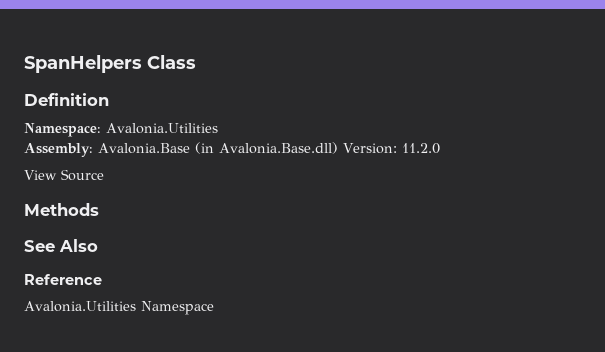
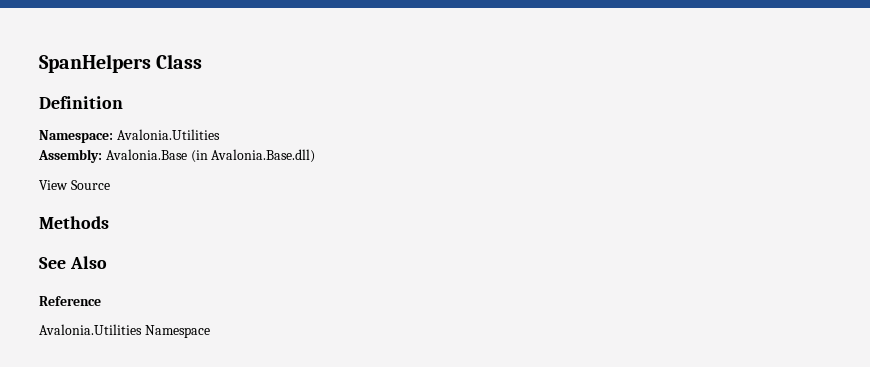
[342,143,440,154] Version: 11.2.0 -> (316, 156) none

